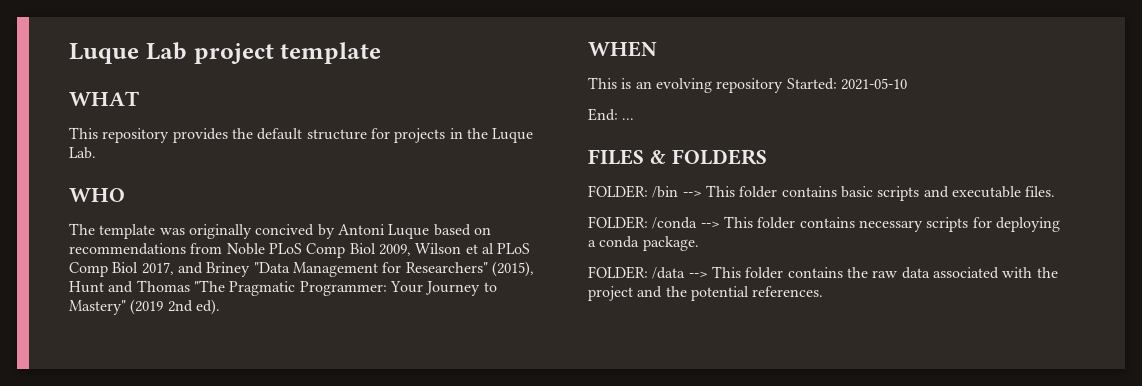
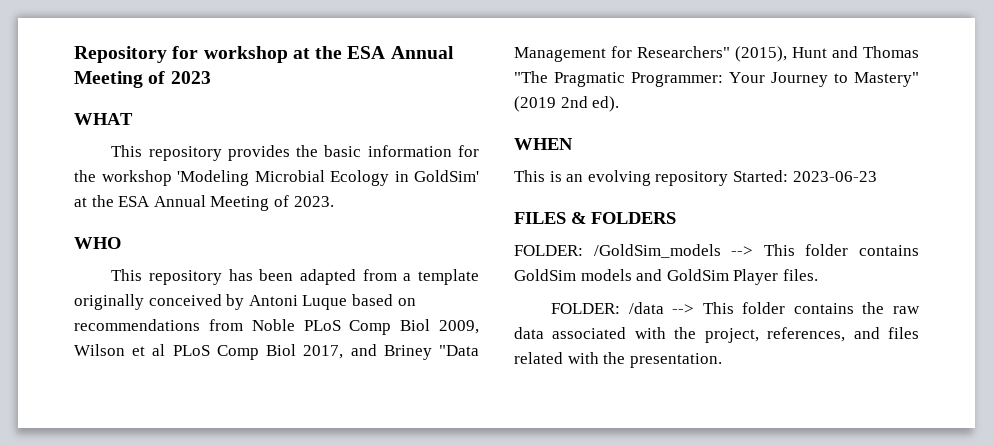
[69,42,382,64] Luque Lab project template -> [74,46,454,63] [74,71,211,88] Repository for workshop at the ESA Annual Meeting of 2023
[257,128,534,143] [69,147,96,159] [69,188,125,202] [69,223,315,239] default structure for projects in the Luque Lab. // WHO // The template was originally concived -> [324,145,479,157] [74,170,479,186] [74,195,334,211] [74,237,121,249] [111,269,479,285] [74,294,222,310] basic information for the workshop 'Modeling Microbial Ecology in GoldSim' at the ESA Annual Meeting of 2023. // WHO // This repository has been adapted from a template originally conceived
[840,78,907,90] [588,108,635,121] 2021-05-10 // End: ... -> [792,171,877,182] 2023-06-23
[652,185,1056,201] [588,216,1060,232] [588,236,699,251] /bin --> This folder contains basic scripts and executable files. // FOLDER: /conda --> This folder contains necessary scripts for deploying a conda package. -> [593,244,919,258] [514,269,818,285] /GoldSim_models --> This folder contains GoldSim models and GoldSim Player files.
[588,286,824,301] project and the potential references. -> [704,327,919,343] [514,352,722,368] project, references, and files related with the presentation.

